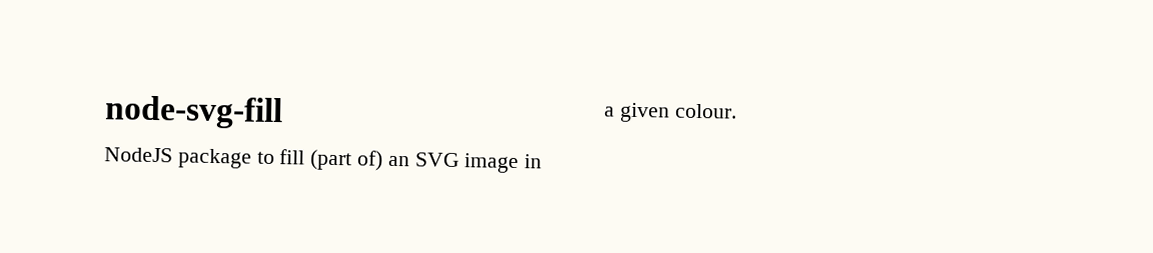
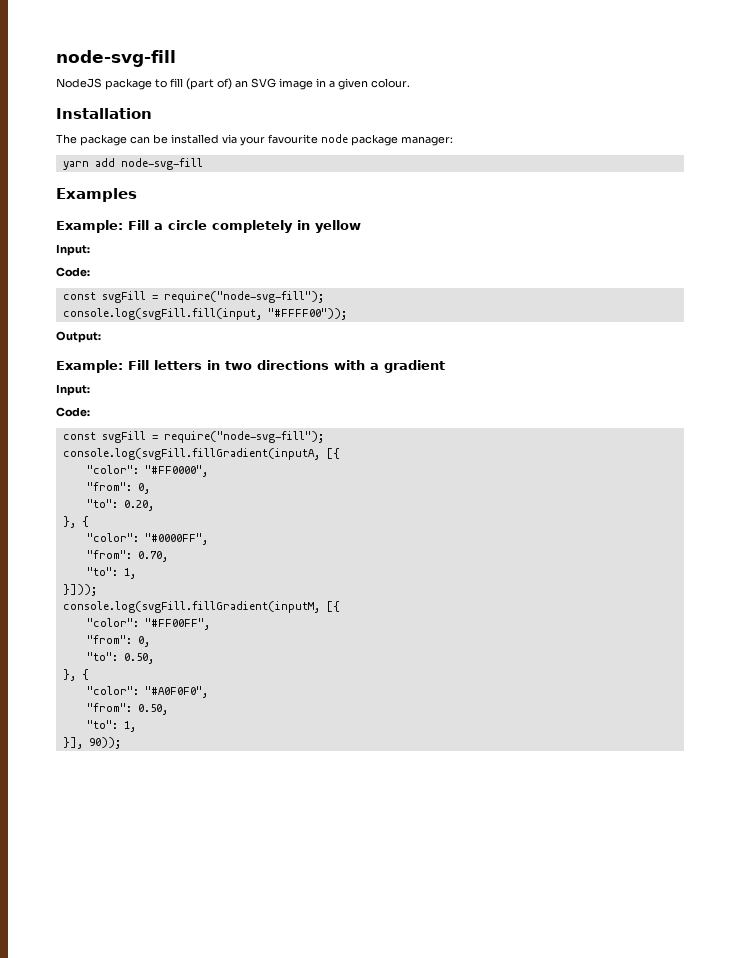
(737, 111) none -> [56,108,152,119] [56,134,453,146] [62,158,203,170] [56,188,137,202] [56,220,361,233] [56,244,90,256] [56,267,90,277] [62,291,324,303] [62,308,347,320] [56,331,101,343] [56,360,445,373] [56,384,90,396] [56,407,90,417] [62,431,324,443] [62,448,340,460] [86,465,208,477] [86,482,150,494] [86,499,154,511] [62,516,89,528] [86,533,208,545] [86,550,168,562] [86,567,136,579] [62,584,97,596] [62,601,340,613] [86,618,210,630] [86,635,150,647] [86,652,154,664] [62,669,89,681] [86,686,208,698] [86,703,168,715] [86,720,136,732] [62,737,121,749] // Installation // The package can be installed via your favourite node package manager: // yarn add node-svg-fill // Examples // Example: Fill a circle completely in yellow // Input: // Code: // const svgFill = require("node-svg-fill"); // console.log(svgFill.fill(input, "#FFFF00")); // Output: // Example: Fill letters in two directions with a gradient // Input: // Code: // const svgFill = require("node-svg-fill"); // console.log(svgFill.fillGradient(inputA, [{ // "color": "#FF0000", // "from": 0, // "to": 0.20, // }, { // "color": "#0000FF", // "from": 0.70, // "to": 1, // }])); // console.log(svgFill.fillGradient(inputM, [{ // "color": "#FF00FF", // "from": 0, // "to": 0.50, // }, { // "color": "#A0F0F0", // "from": 0.50, // "to": 1, // }], 90));

